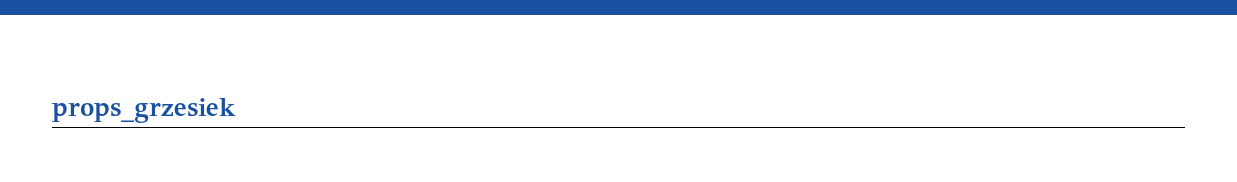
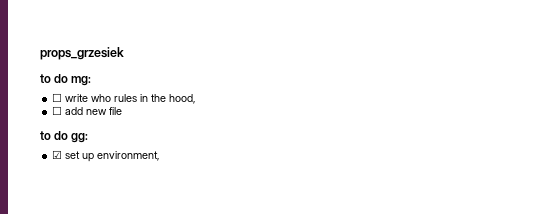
(236, 110) none -> [40,74,92,86] [52,93,196,104] [52,106,123,115] [40,131,89,143] [52,150,160,162] // to do mg: // ☐ write who rules in the hood, // ☐ add new file // to do gg: // ☑ set up environment,

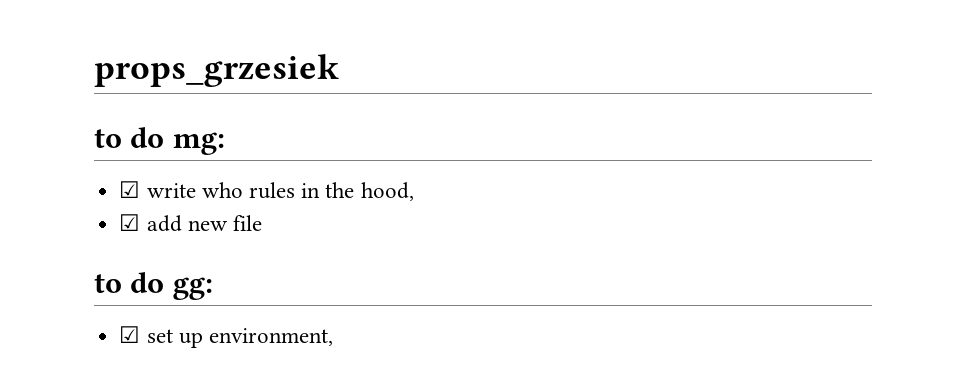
[52,93,63,102] ☐ -> [119,181,141,198] ☑
[52,106,63,115] ☐ -> [119,214,141,231] ☑

